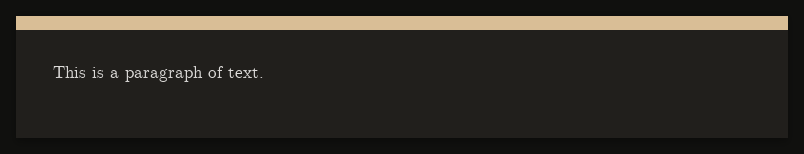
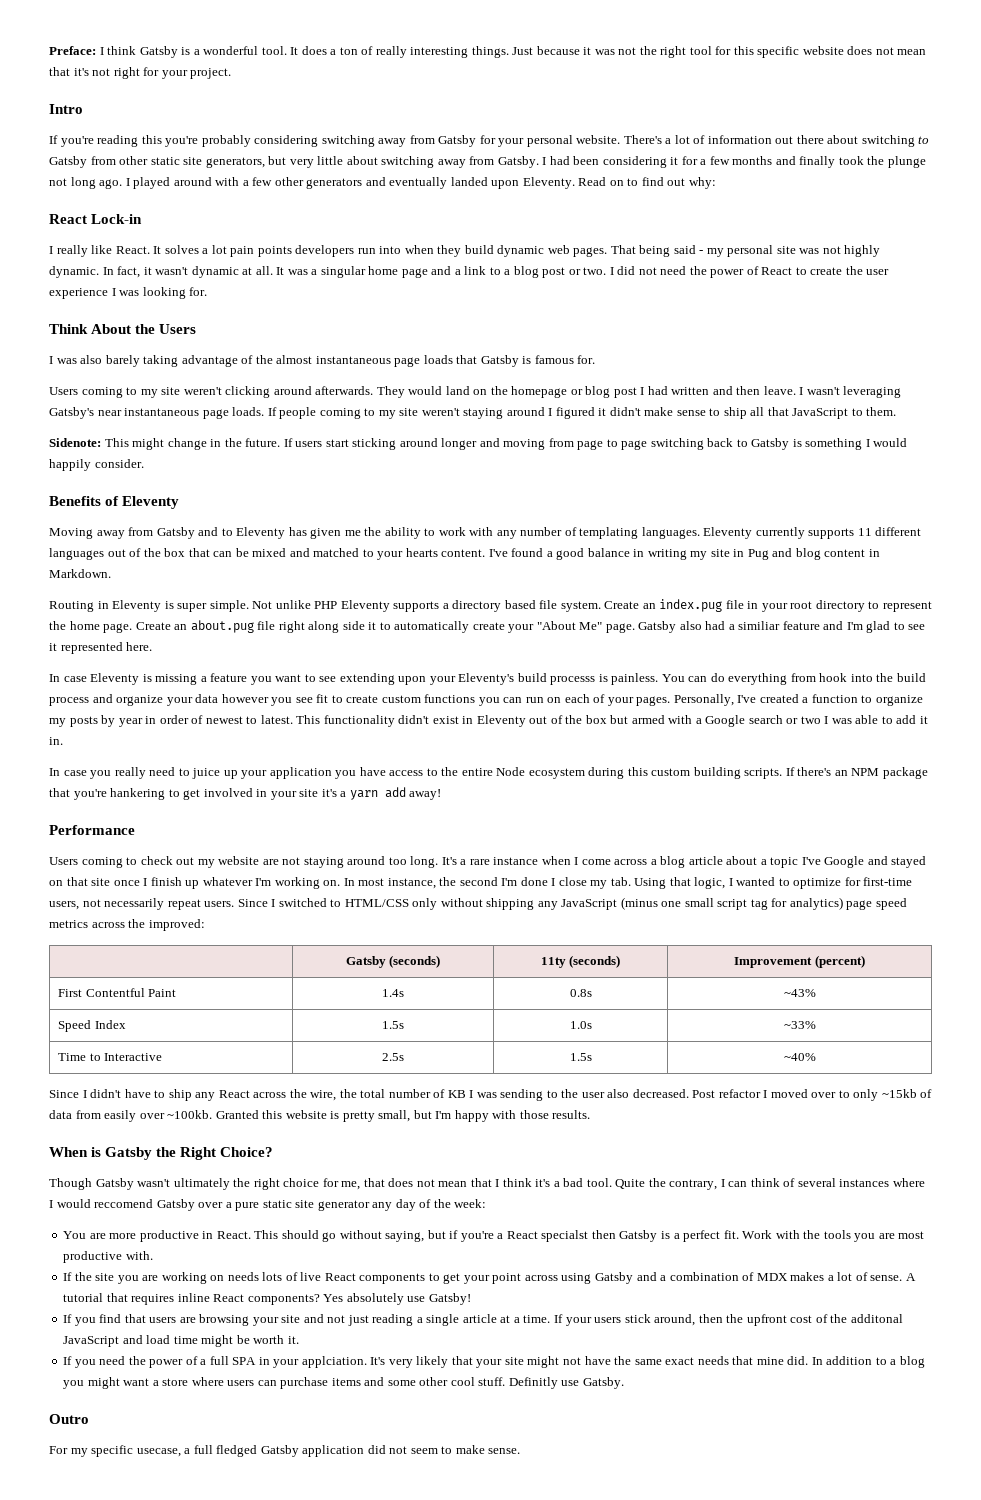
[53,66,264,82] This is a paragraph of text. -> [49,46,927,58] [49,67,232,79] [49,104,83,114] [49,135,930,147] [49,156,926,168] [49,177,716,189] [49,214,143,224] [49,245,881,257] [49,266,890,278] [49,287,208,299] [49,324,197,334] [49,355,596,367] [49,386,902,398] [49,407,897,419] [49,438,908,450] [49,459,144,471] [49,496,180,509] [49,527,922,539] [49,548,880,560] [49,569,111,578] [49,599,932,612] [49,620,926,633] [49,642,153,654] [49,673,926,685] [49,694,923,706] [49,715,928,727] [49,737,63,745] [49,767,928,779] [49,787,442,800] [49,825,135,835] [49,856,927,868] [49,877,913,889] [49,897,907,910] [49,919,205,931] [345,955,441,968] [540,955,621,968] [734,955,865,968] [58,988,177,997] [382,989,404,997] [569,989,592,997] [783,989,816,997] [58,1020,126,1032] [382,1021,404,1029] [569,1021,592,1029] [783,1021,816,1029] [58,1053,163,1061] [382,1053,404,1061] [569,1053,592,1061] [783,1053,816,1061] [49,1089,933,1101] [49,1110,591,1122] [49,1147,274,1160] [49,1178,925,1190] [49,1199,487,1211] [63,1230,925,1242] [63,1251,153,1263] [63,1272,916,1284] [63,1293,471,1305] [63,1314,903,1326] [63,1335,299,1347] [63,1356,925,1368] [63,1377,624,1389] [49,1414,89,1424] [49,1445,521,1457] Preface: I think Gatsby is a wonderful tool. It does a ton of really interesting things. Just because it was not the right tool for this specific website does not mean that it's not right for your project. // Intro // If you're reading this you're probably considering switching away from Gatsby for your personal website. There's a lot of information out there about switching to Gatsby from other static site generators, but very little about switching away from Gatsby. I had been considering it for a few months and finally took the plunge not long ago. I played around with a few other generators and eventually landed upon Eleventy. Read on to find out why: // React Lock-in // I really like React. It solves a lot pain points developers run into when they build dynamic web pages. That being said - my personal site was not highly dynamic. In fact, it wasn't dynamic at all. It was a singular home page and a link to a blog post or two. I did not need the power of React to create the user experience I was looking for. // Think About the Users // I was also barely taking advantage of the almost instantaneous page loads that Gatsby is famous for. // Users coming to my site weren't clicking around afterwards. They would land on the homepage or blog post I had written and then leave. I wasn't leveraging Gatsby's near instantaneous page loads. If people coming to my site weren't staying around I figured it didn't make sense to ship all that JavaScript to them. // Sidenote: This might change in the future. If users start sticking around longer and moving from page to page switching back to Gatsby is something I would happily consider. // Benefits of Eleventy // Moving away from Gatsby and to Eleventy has given me the ability to work with any number of templating languages. Eleventy currently supports 11 different languages out of the box that can be mixed and matched to your hearts content. I've found a good balance in writing my site in Pug and blog content in Markdown. // Routing in Eleventy is super simple. Not unlike PHP Eleventy supports a directory based file system. Create an index.pug file in your root directory to represent the home page. Create an about.pug file right along side it to automatically create your "About Me" page. Gatsby also had a similiar feature and I'm glad to see it represented here. // In case Eleventy is missing a feature you want to see extending upon your Eleventy's build processs is painless. You can do everything from hook into the build process and organize your data however you see fit to create custom functions you can run on each of your pages. Personally, I've created a function to organize my posts by year in order of newest to latest. This functionality didn't exist in Eleventy out of the box but armed with a Google search or two I was able to add it in. // In case you really need to juice up your application you have access to the entire Node ecosystem during this custom building scripts. If there's an NPM package that you're hankering to get involved in your site it's a yarn add away! // Performance // Users coming to check out my website are not staying around too long. It's a rare instance when I come across a blog article about a topic I've Google and stayed on that site once I finish up whatever I'm working on. In most instance, the second I'm done I close my tab. Using that logic, I wanted to optimize for first-time users, not necessarily repeat users. Since I switched to HTML/CSS only without shipping any JavaScript (minus one small script tag for analytics) page speed metrics across the improved: // | Gatsby (seconds) | 11ty (seconds) | Improvement (percent) // First Contentful Paint | 1.4s | 0.8s | ~43% // Speed Index | 1.5s | 1.0s | ~33% // Time to Interactive | 2.5s | 1.5s | ~40% // Since I didn't have to ship any React across the wire, the total number of KB I was sending to the user also decreased. Post refactor I moved over to only ~15kb of data from easily over ~100kb. Granted this website is pretty small, but I'm happy with those results. // When is Gatsby the Right Choice? // Though Gatsby wasn't ultimately the right choice for me, that does not mean that I think it's a bad tool. Quite the contrary, I can think of several instances where I would reccomend Gatsby over a pure static site generator any day of the week: // You are more productive in React. This should go without saying, but if you're a React specialst then Gatsby is a perfect fit. Work with the tools you are most productive with. // If the site you are working on needs lots of live React components to get your point across using Gatsby and a combination of MDX makes a lot of sense. A tutorial that requires inline React components? Yes absolutely use Gatsby! // If you find that users are browsing your site and not just reading a single article at a time. If your users stick around, then the upfront cost of the additonal JavaScript and load time might be worth it. // If you need the power of a full SPA in your applciation. It's very likely that your site might not have the same exact needs that mine did. In addition to a blog you might want a store where users can purchase items and some other cool stuff. Definitly use Gatsby. // Outro // For my specific usecase, a full fledged Gatsby application did not seem to make sense.

